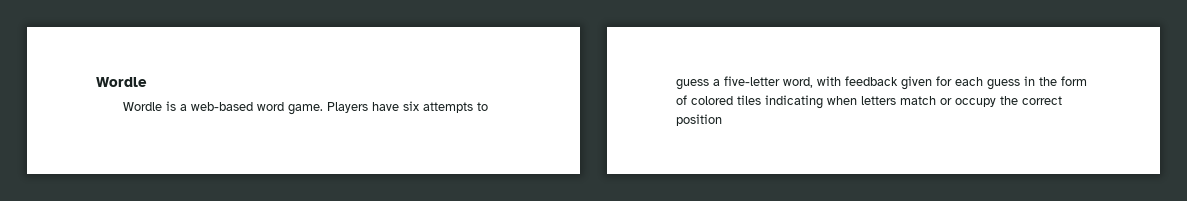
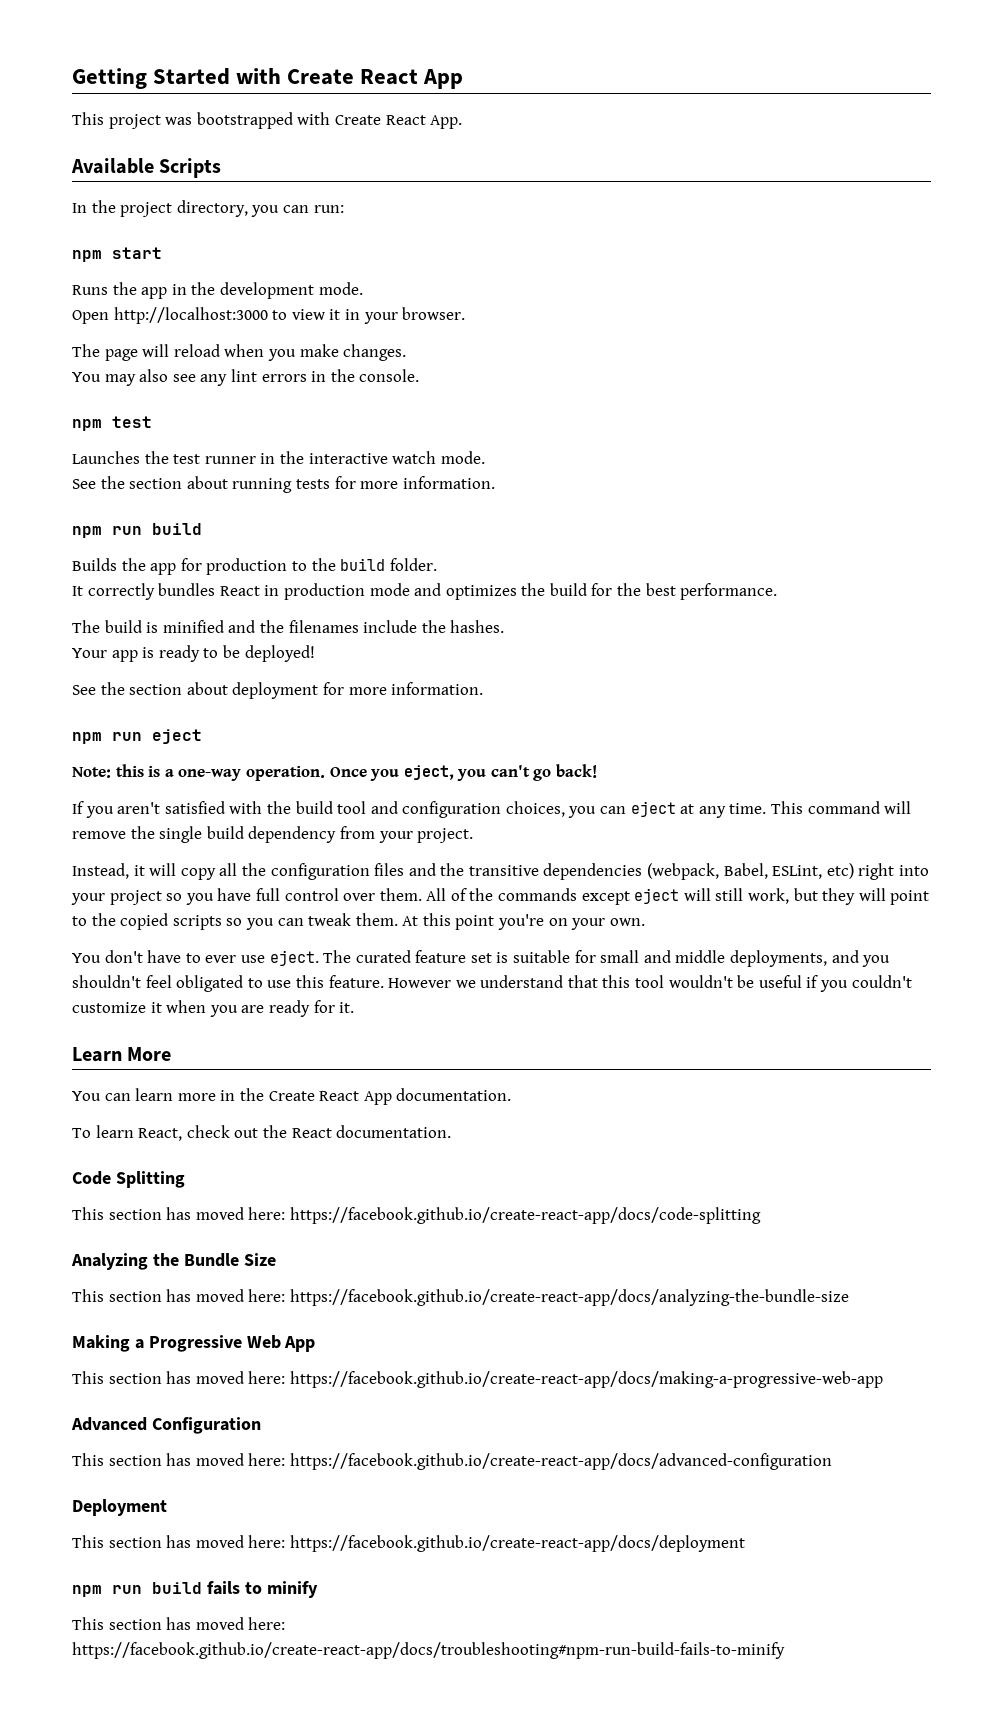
[96,77,147,87] [123,101,489,115] [676,76,1087,90] [676,95,1062,109] [676,114,722,126] Wordle // Wordle is a web-based word game. Players have six attempts to guess a five-letter word, with feedback given for each guess in the form of colored tiles indicating when letters match or occupy the correct position -> [72,68,464,89] [72,112,463,129] [71,158,222,178] [72,200,344,217] [72,247,162,262] [72,282,363,299] [72,307,466,324] [72,344,407,361] [72,369,420,386] [72,416,152,431] [72,451,485,464] [72,476,495,493] [72,523,202,538] [72,558,437,575] [72,583,778,600] [72,620,505,633] [72,645,315,662] [72,682,484,699] [72,729,202,744] [72,764,598,781] [72,801,912,818] [72,826,474,843] [72,863,930,880] [71,888,930,905] [72,913,645,930] [72,950,891,967] [72,975,912,992] [72,1000,355,1017] [72,1047,172,1062] [72,1088,512,1105] [72,1125,452,1141] [72,1171,185,1188] [72,1207,761,1224] [71,1253,276,1270] [72,1289,849,1306] [72,1335,316,1352] [72,1371,883,1388] [71,1417,261,1434] [72,1453,832,1470] [72,1499,167,1516] [72,1535,745,1552] [72,1581,318,1598] [72,1617,286,1630] [72,1642,785,1659] Getting Started with Create React App // This project was bootstrapped with Create React App. // Available Scripts // In the project directory, you can run: // npm start // Runs the app in the development mode. // Open http://localhost:3000 to view it in your browser. // The page will reload when you make changes. // You may also see any lint errors in the console. // npm test // Launches the test runner in the interactive watch mode. // See the section about running tests for more information. // npm run build // Builds the app for production to the build folder. // It correctly bundles React in production mode and optimizes the build for the best performance. // The build is minified and the filenames include the hashes. // Your app is ready to be deployed! // See the section about deployment for more information. // npm run eject // Note: this is a one-way operation. Once you eject, you can't go back! // If you aren't satisfied with the build tool and configuration choices, you can eject at any time. This command will remove the single build dependency from your project. // Instead, it will copy all the configuration files and the transitive dependencies (webpack, Babel, ESLint, etc) right into your project so you have full control over them. All of the commands except eject will still work, but they will point to the copied scripts so you can tweak them. At this point you're on your own. // You don't have to ever use eject. The curated feature set is suitable for small and middle deployments, and you shouldn't feel obligated to use this feature. However we understand that this tool wouldn't be useful if you couldn't customize it when you are ready for it. // Learn More // You can learn more in the Create React App documentation. // To learn React, check out the React documentation. // Code Splitting // This section has moved here: https://facebook.github.io/create-react-app/docs/code-splitting // Analyzing the Bundle Size // This section has moved here: https://facebook.github.io/create-react-app/docs/analyzing-the-bundle-size // Making a Progressive Web App // This section has moved here: https://facebook.github.io/create-react-app/docs/making-a-progressive-web-app // Advanced Configuration // This section has moved here: https://facebook.github.io/create-react-app/docs/advanced-configuration // Deployment // This section has moved here: https://facebook.github.io/create-react-app/docs/deployment // npm run build fails to minify // This section has moved here: https://facebook.github.io/create-react-app/docs/troubleshooting#npm-run-build-fails-to-minify

